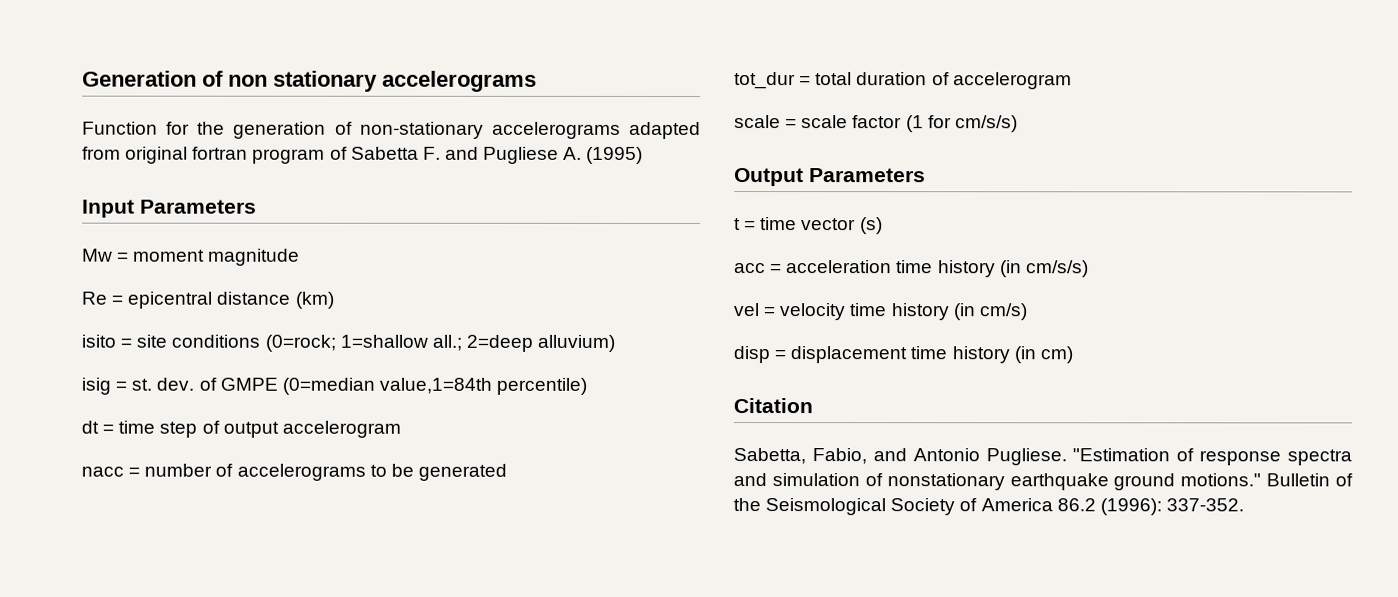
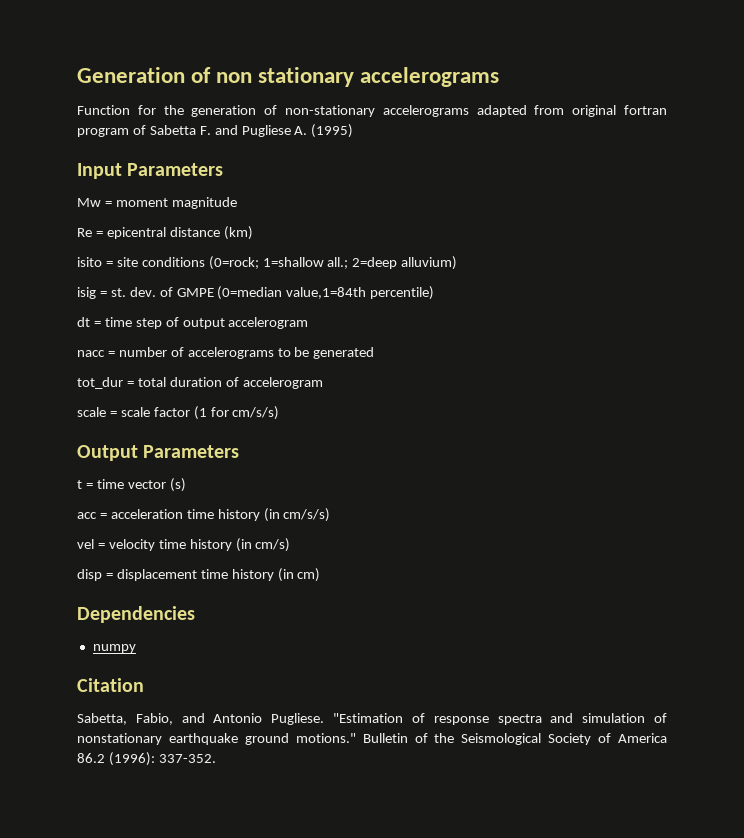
(1073, 355) none -> [77,606,195,623] [92,644,136,653] // Dependencies // numpy

